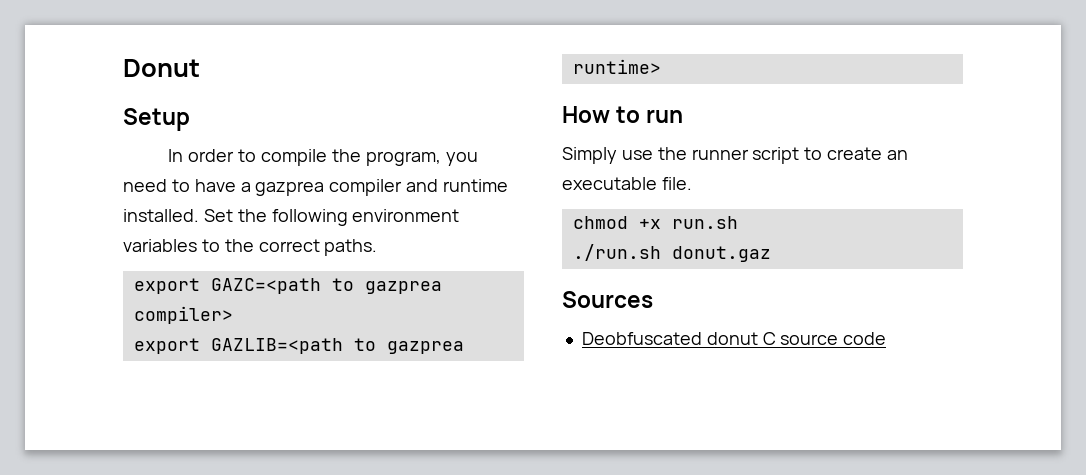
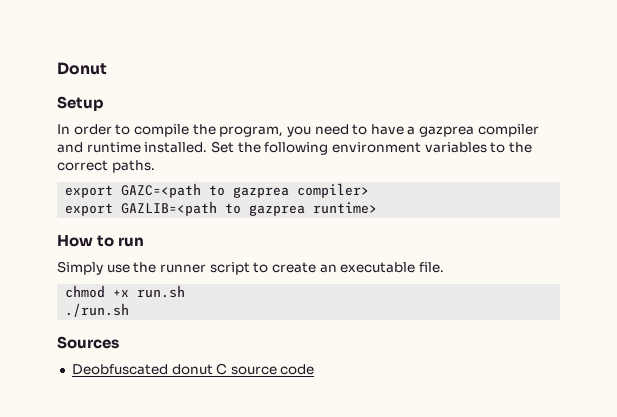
[671,246,771,262] donut.gaz -> (130, 310) none

